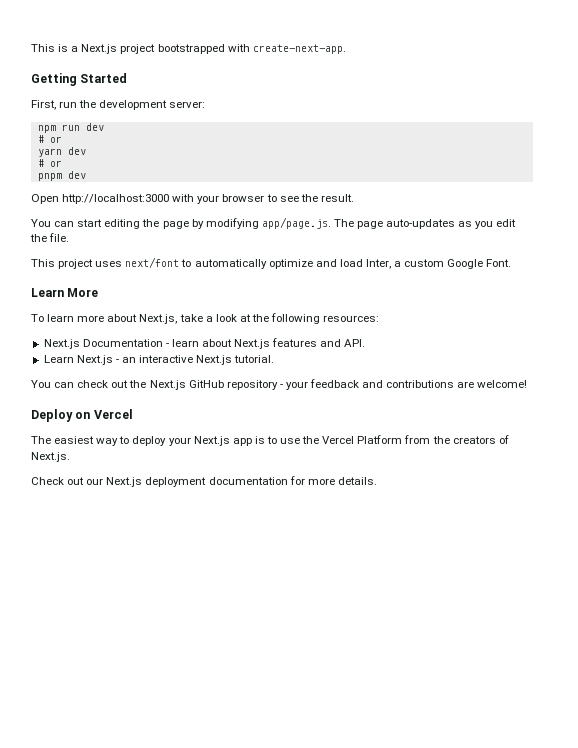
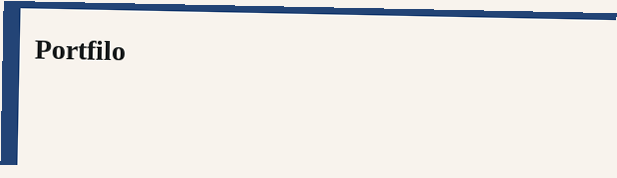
[31,44,346,54] [31,73,128,86] [31,100,206,110] [37,123,104,133] [37,135,62,143] [37,147,86,157] [37,159,62,167] [37,171,86,181] [31,194,354,204] [31,217,517,229] [30,233,70,242] [31,257,512,269] [31,288,99,297] [31,313,380,324] [43,338,366,349] [43,355,275,365] [31,379,528,390] [31,409,133,422] [31,435,509,446] [31,452,70,462] [31,476,377,487] This is a Next.js project bootstrapped with create-next-app. // Getting Started // First, run the development server: // npm run dev // # or // yarn dev // # or // pnpm dev // Open http://localhost:3000 with your browser to see the result. // You can start editing the page by modifying app/page.js. The page auto-updates as you edit the file. // This project uses next/font to automatically optimize and load Inter, a custom Google Font. // Learn More // To learn more about Next.js, take a look at the following resources: // Next.js Documentation - learn about Next.js features and API. // Learn Next.js - an interactive Next.js tutorial. // You can check out the Next.js GitHub repository - your feedback and contributions are welcome! // Deploy on Vercel // The easiest way to deploy your Next.js app is to use the Vercel Platform from the creators of Next.js. // Check out our Next.js deployment documentation for more details. -> [34,39,126,61] Portfilo

